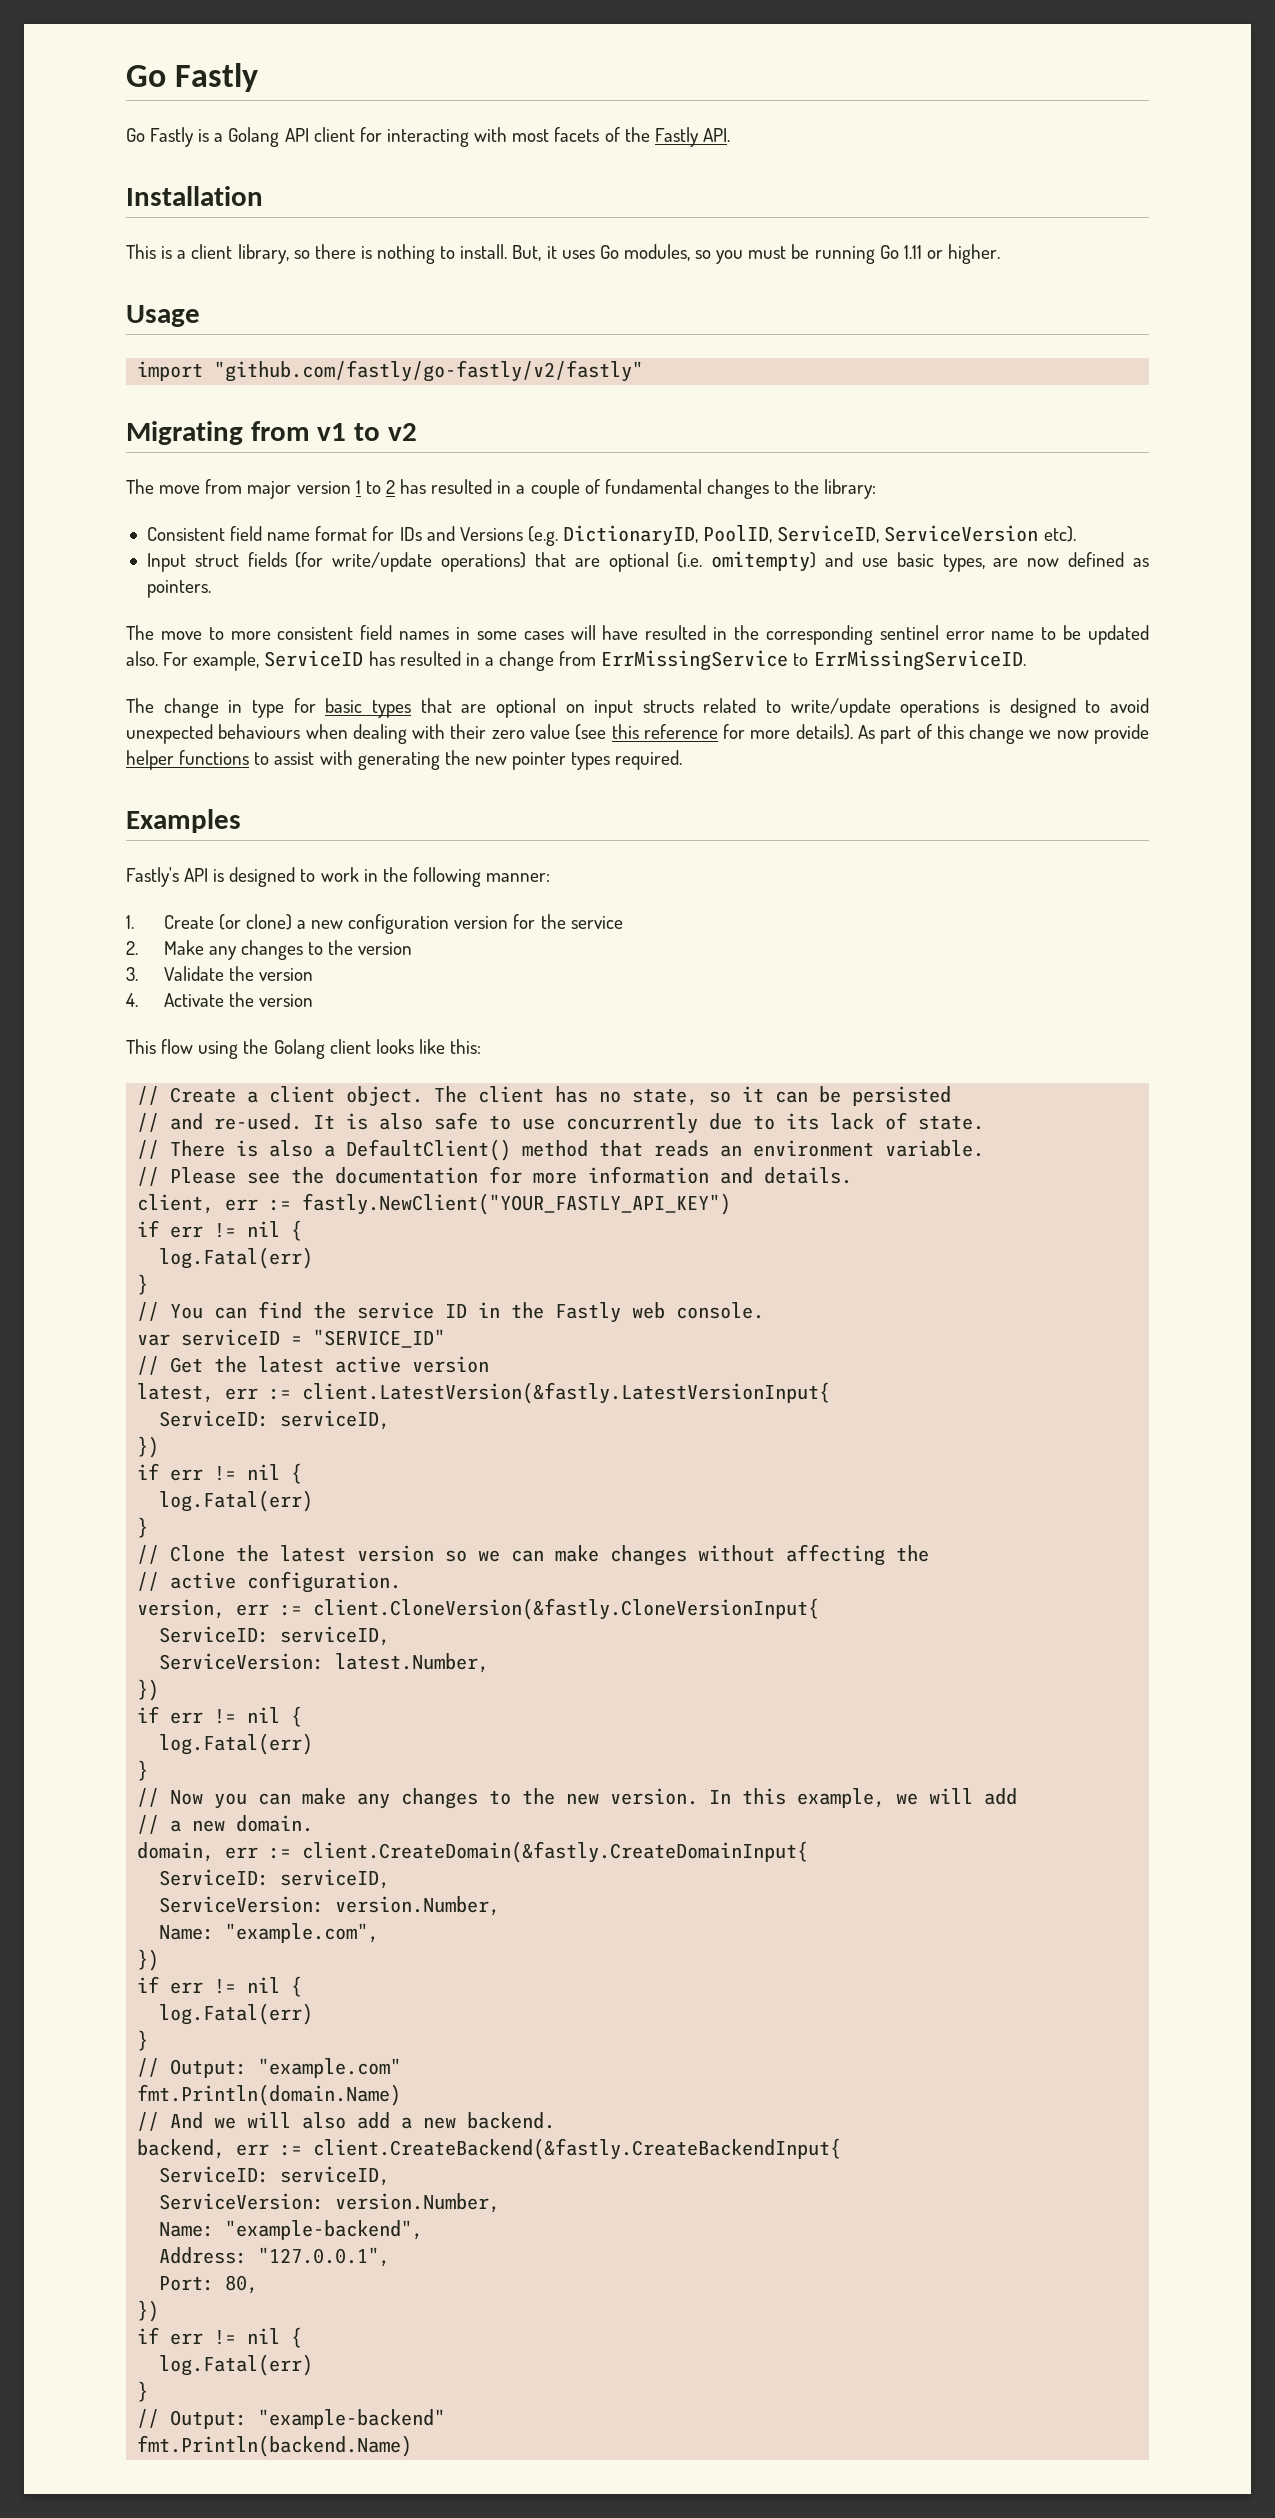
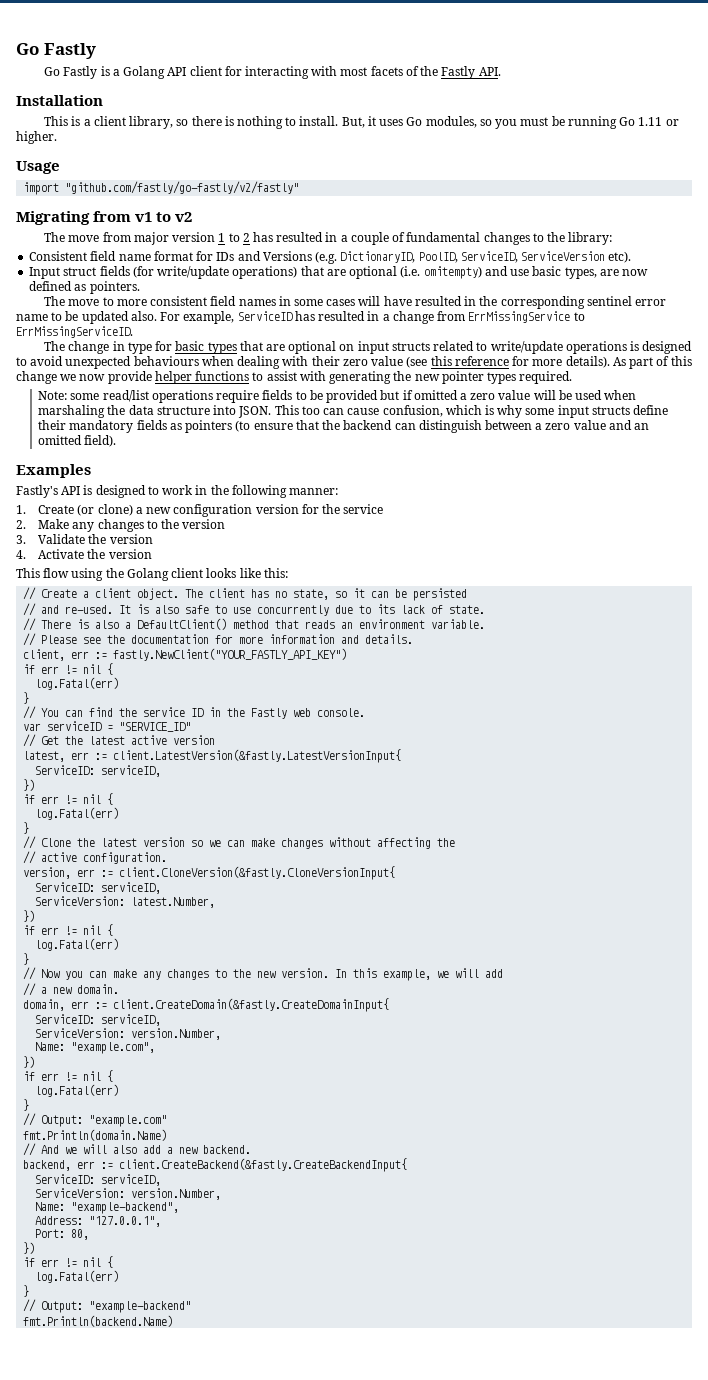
(683, 760) none -> [38,390,637,403] [38,405,669,418] [38,420,650,433] [38,435,117,447] // Note: some read/list operations require fields to be provided but if omitted a zero value will be used when marshaling the data structure into JSON. This too can cause confusion, which is why some input structs define their mandatory fields as pointers (to ensure that the backend can distinguish between a zero value and an omitted field).

